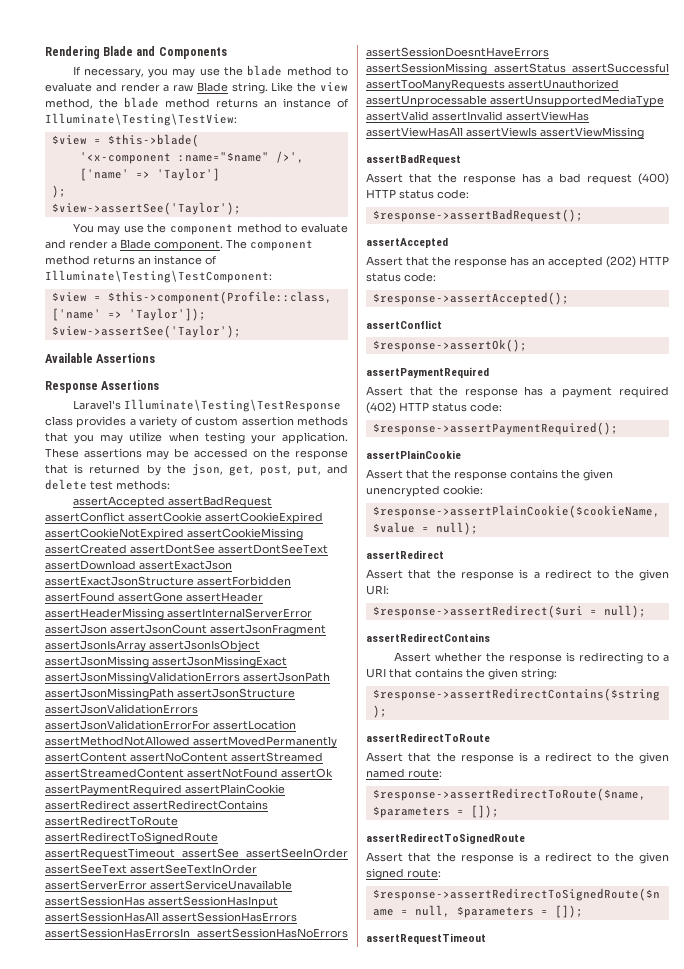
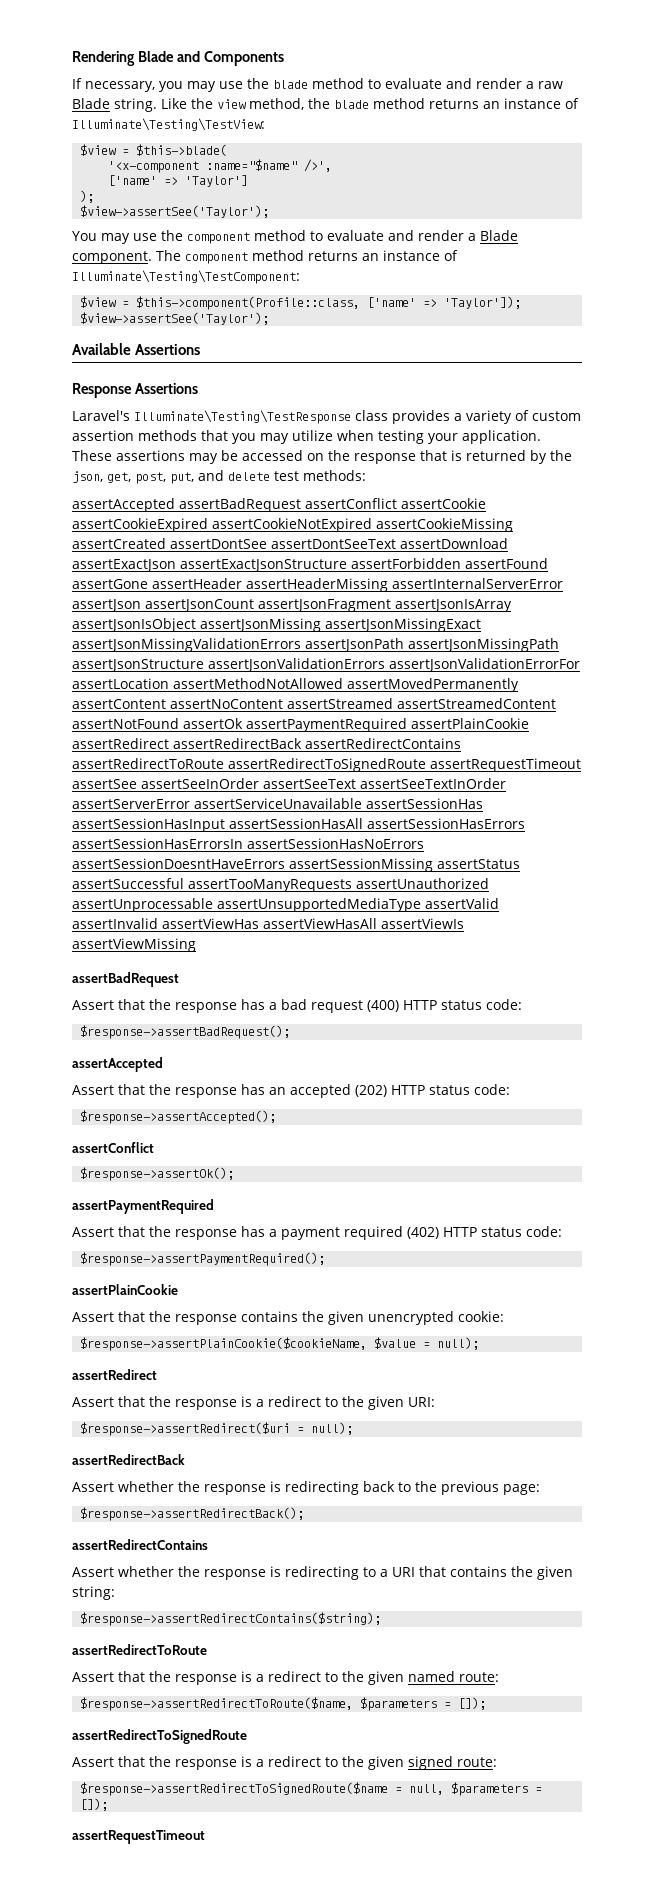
(130, 805) none -> [173,738,302,749] assertRedirectBack
(646, 611) none -> [72,1454,185,1465] [72,1481,540,1495] [80,1507,305,1521] // assertRedirectBack // Assert whether the response is redirecting back to the previous page: // $response->assertRedirectBack();

